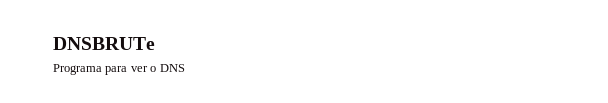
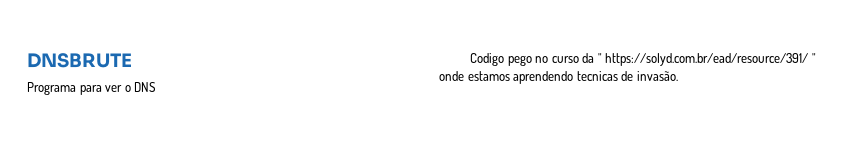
[53,37,155,50] DNSBRUTe -> [27,53,132,68] DNSBRUTE
(185, 68) none -> [470,53,816,66] [439,71,678,84] // Codigo pego no curso da " https://solyd.com.br/ead/resource/391/ " onde estamos aprendendo tecnicas de invasão.

